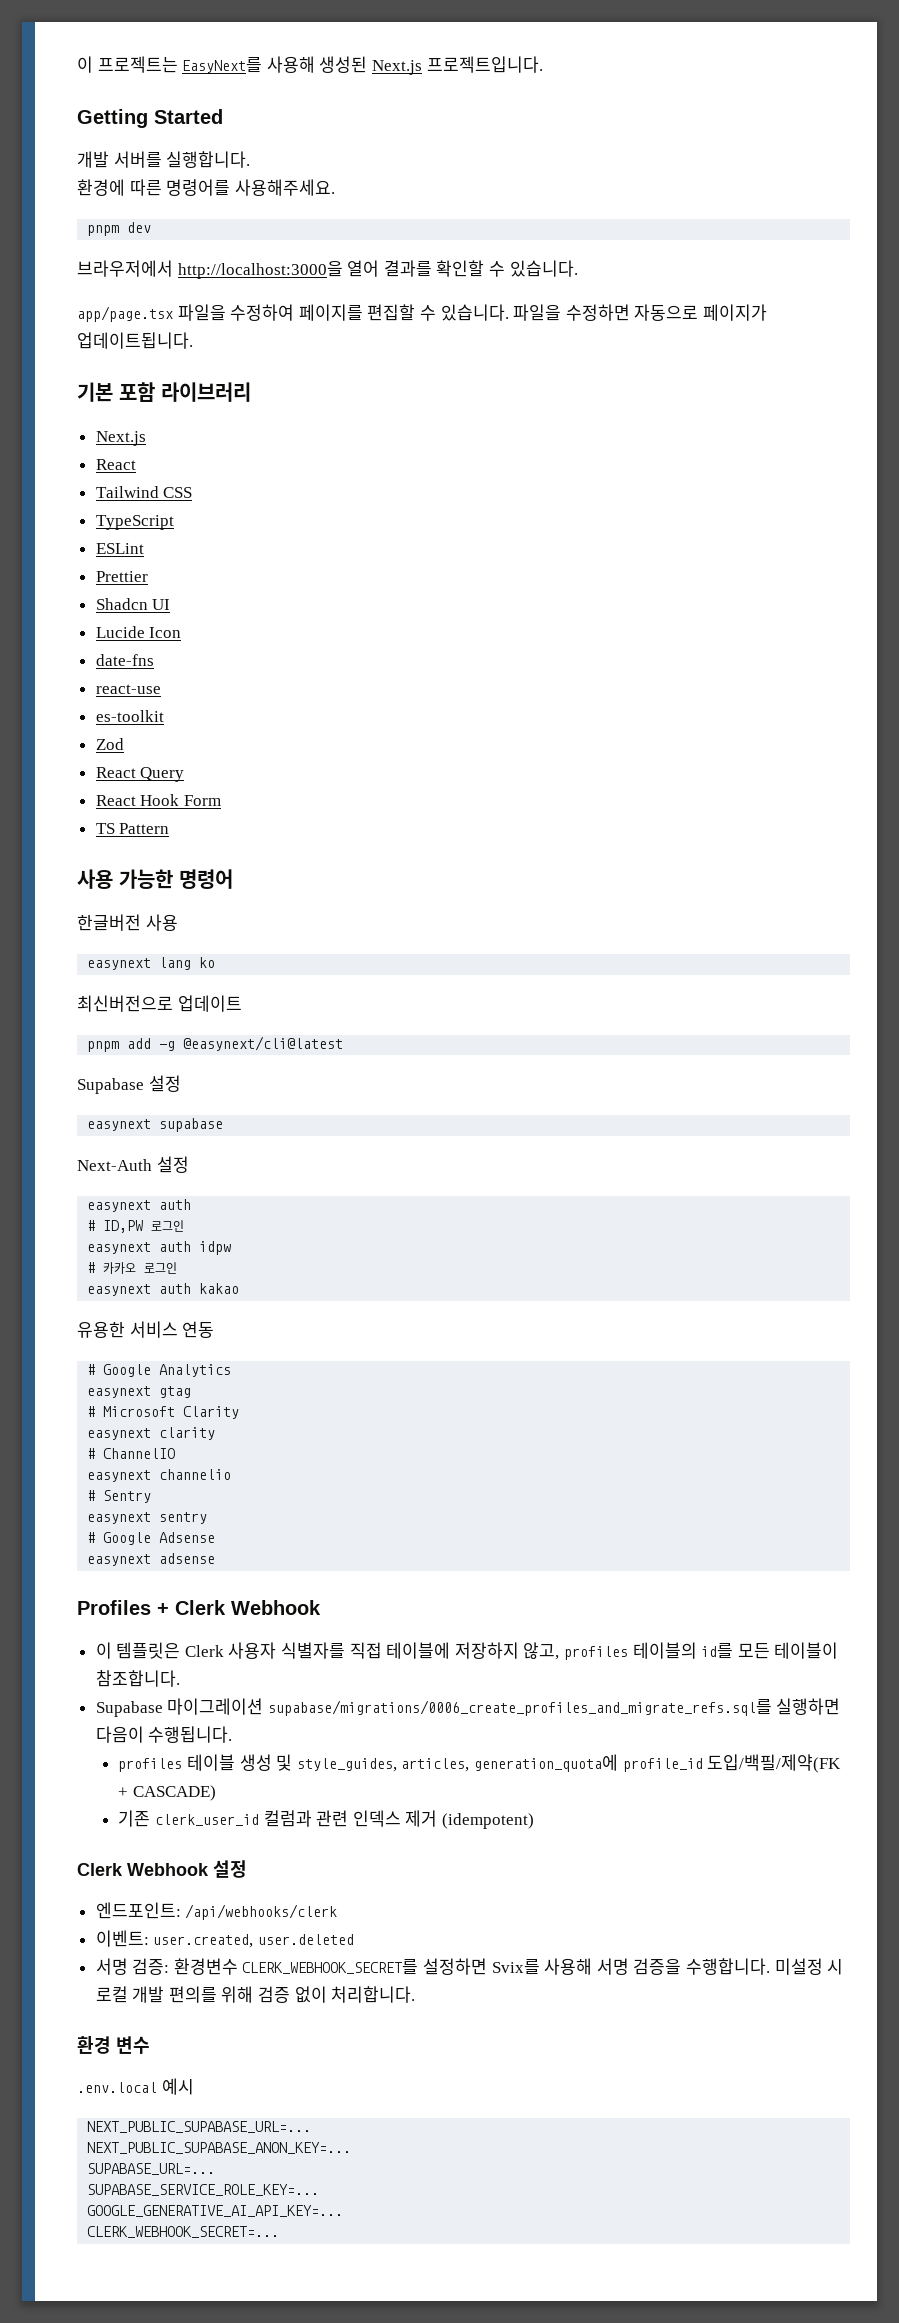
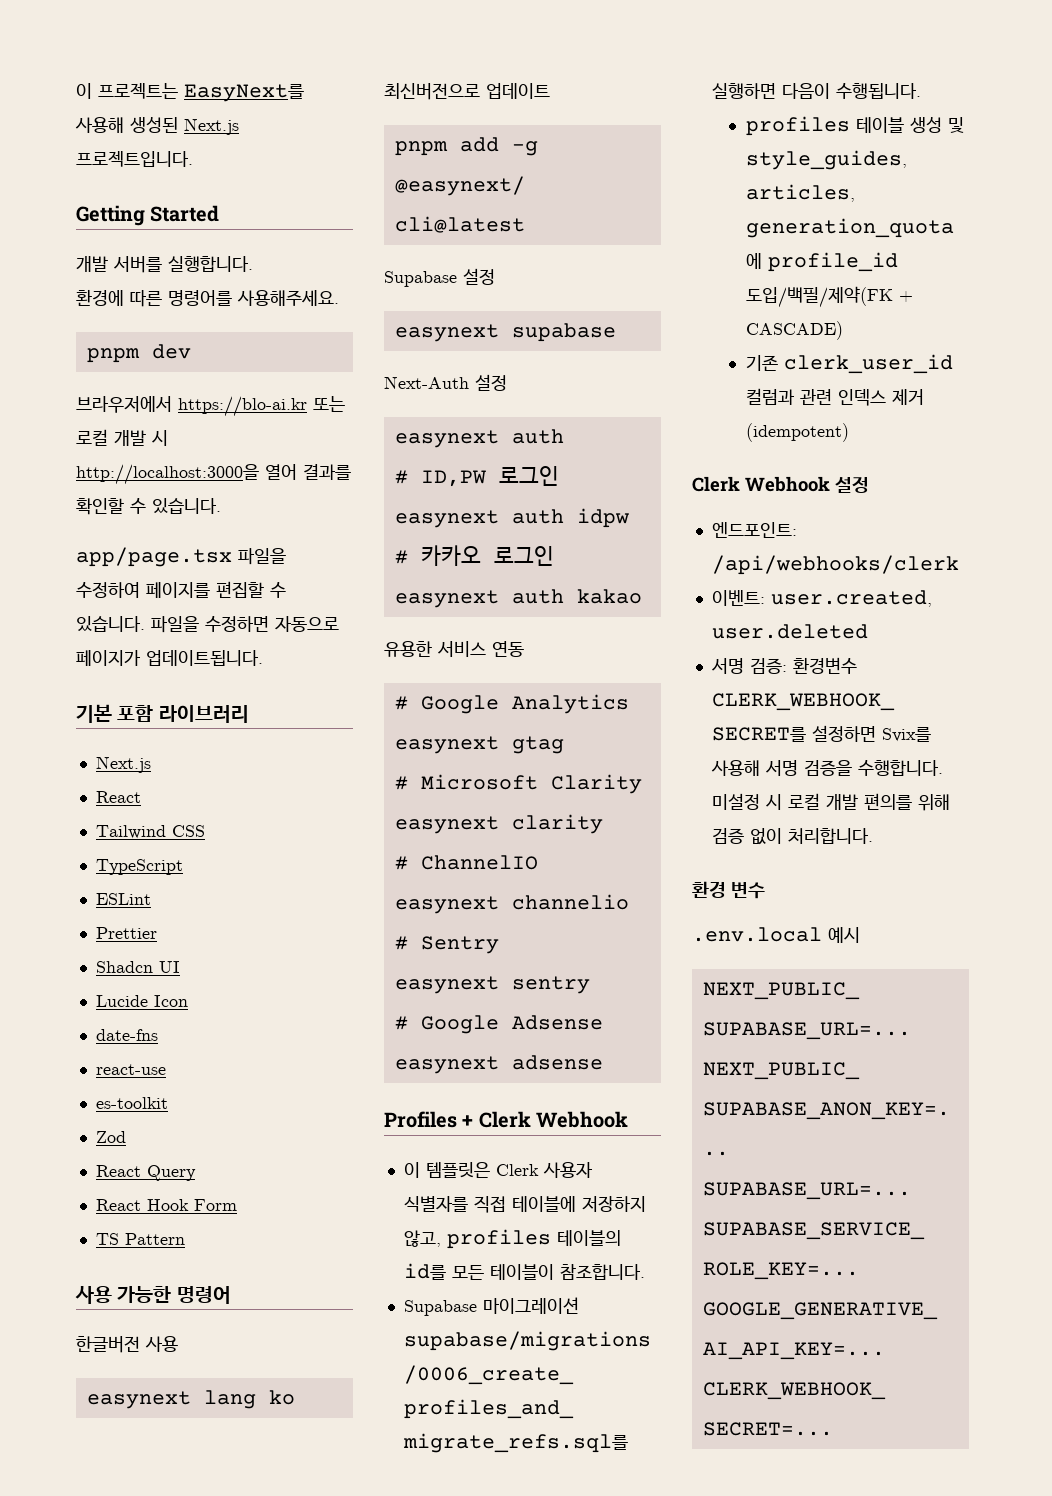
(173, 268) none -> [178,396,345,417] [76,429,168,446] https://blo-ai.kr 또는 로컬 개발 시

